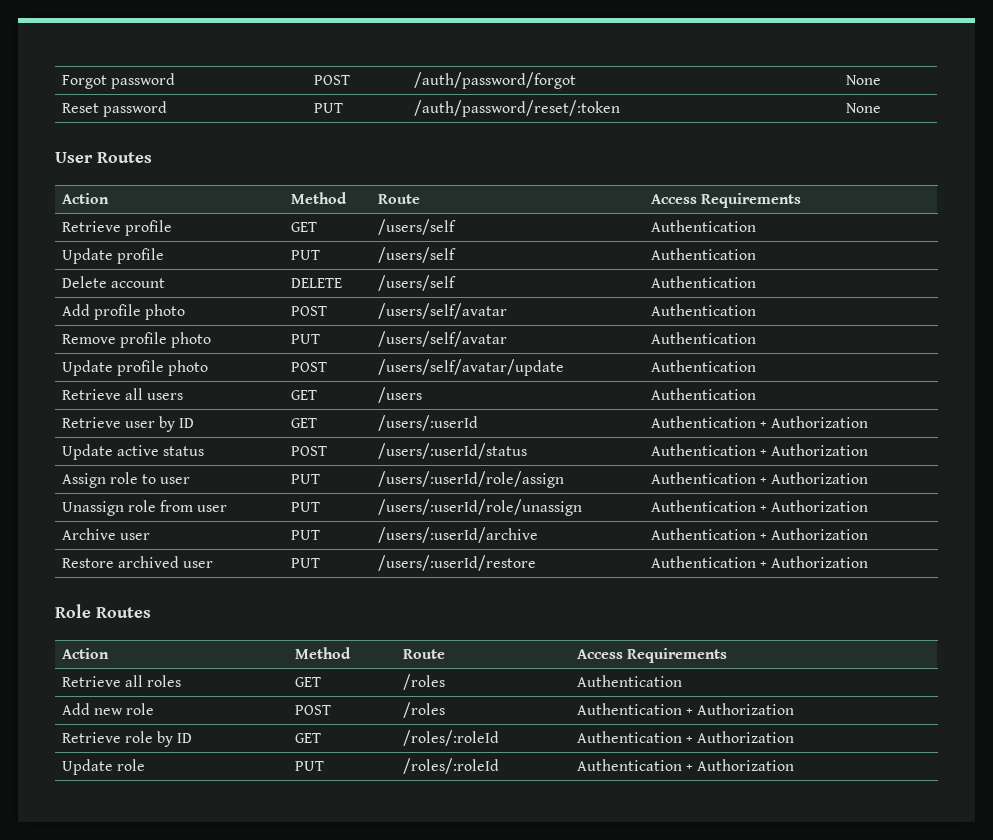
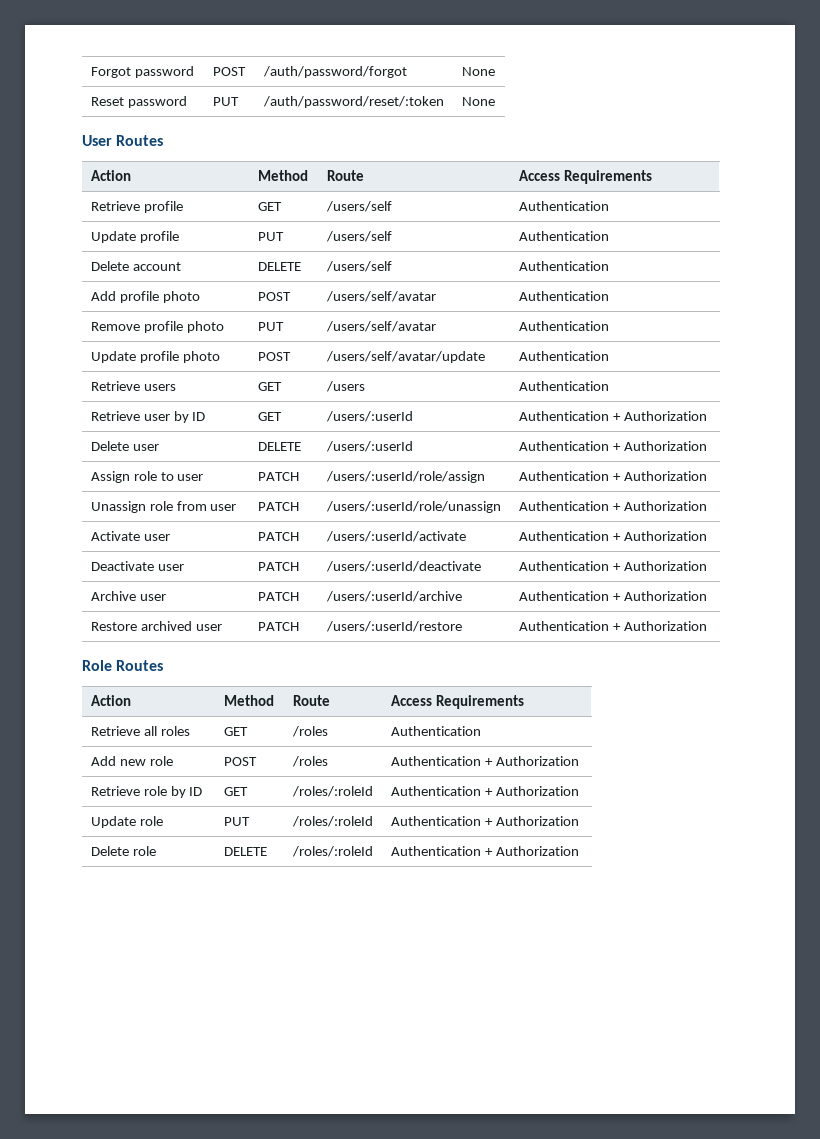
[124,388,143,400] all -> (140, 386) none
[61,444,205,460] [290,446,327,456] [377,443,527,459] Update active status | POST | /users/:userId/status -> [90,441,159,451] [257,442,301,451] [325,441,413,452] Delete user | DELETE | /users/:userId
[290,474,320,484] PUT -> [257,472,299,481] PATCH
[290,502,320,512] PUT -> [257,502,299,511] PATCH
(869, 506) none -> [90,531,170,541] [257,532,299,541] [325,531,466,542] [518,531,707,541] [90,561,184,571] [257,562,299,571] [325,561,481,572] [518,561,707,571] // Activate user | PATCH | /users/:userId/activate | Authentication + Authorization // Deactivate user | PATCH | /users/:userId/deactivate | Authentication + Authorization
[290,530,320,540] PUT -> [257,592,299,601] PATCH
[290,558,320,568] PUT -> [257,622,299,631] PATCH
(795, 765) none -> [90,846,156,856] [223,847,267,856] [291,846,373,857] [390,846,579,856] // Delete role | DELETE | /roles/:roleId | Authentication + Authorization

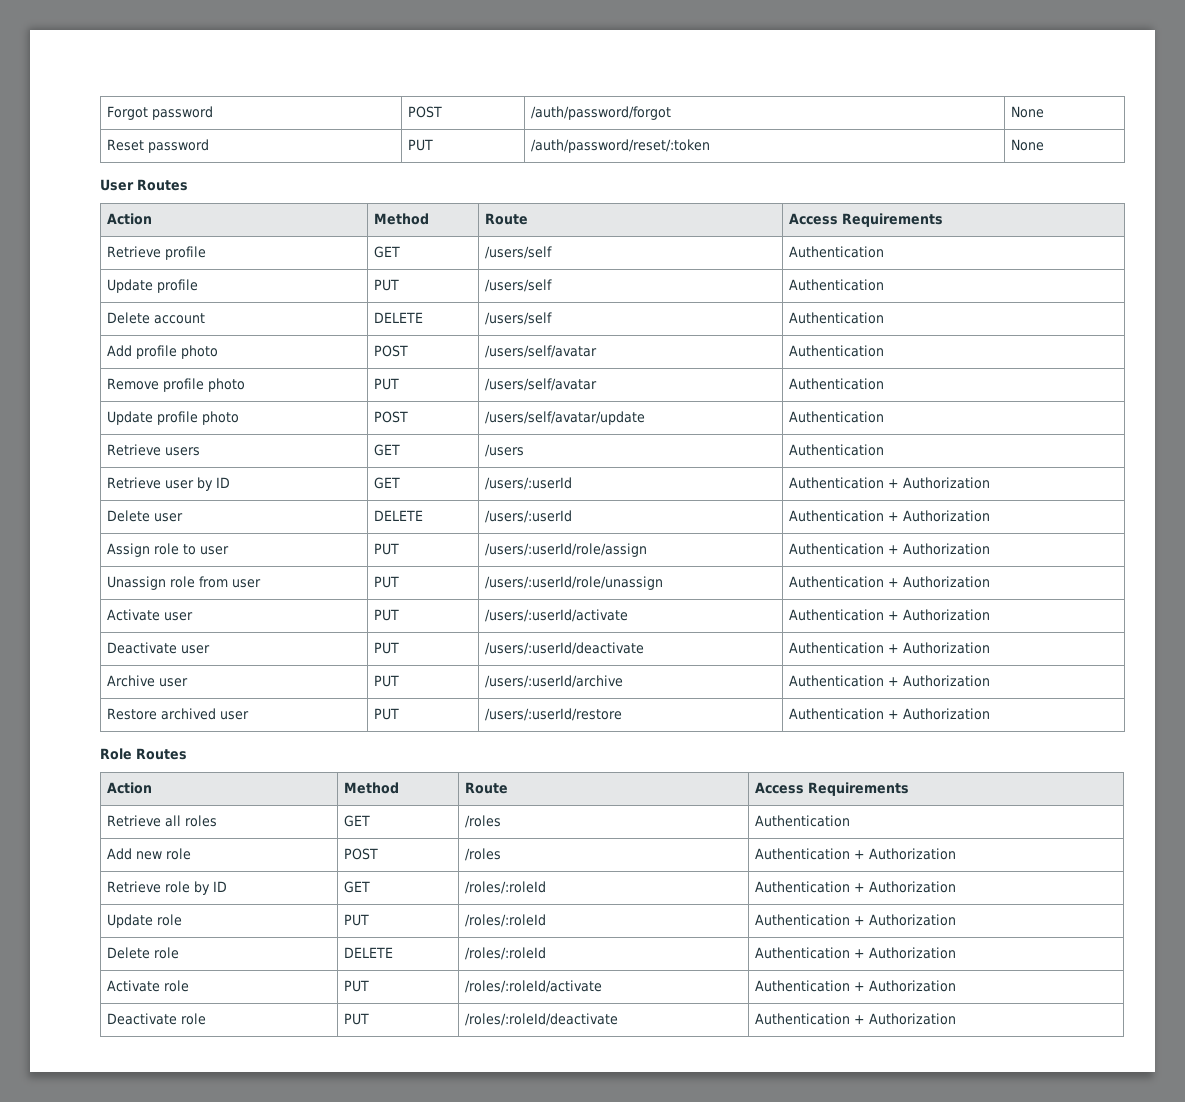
[257,472,299,481] PATCH -> [374,543,400,555] PUT
[257,502,299,511] PATCH -> [374,576,400,588] PUT
[257,532,299,541] PATCH -> [374,609,400,621] PUT
[257,562,299,571] PATCH -> [374,642,400,654] PUT
[257,592,299,601] PATCH -> [374,675,400,687] PUT
[257,622,299,631] PATCH -> [374,708,400,720] PUT
(579, 851) none -> [107,980,190,992] [344,980,370,992] [465,980,603,993] [755,980,957,992] [107,1013,207,1025] [344,1013,370,1025] [465,1013,619,1026] [755,1013,957,1025] // Activate role | PUT | /roles/:roleId/activate | Authentication + Authorization // Deactivate role | PUT | /roles/:roleId/deactivate | Authentication + Authorization

